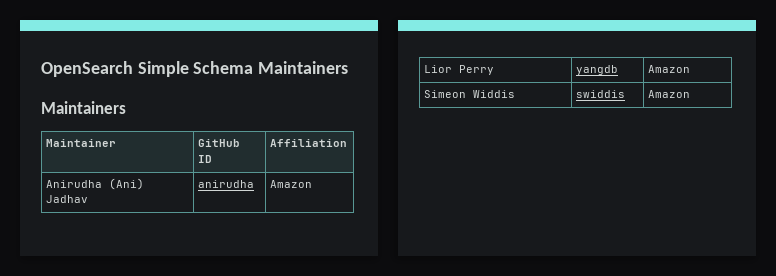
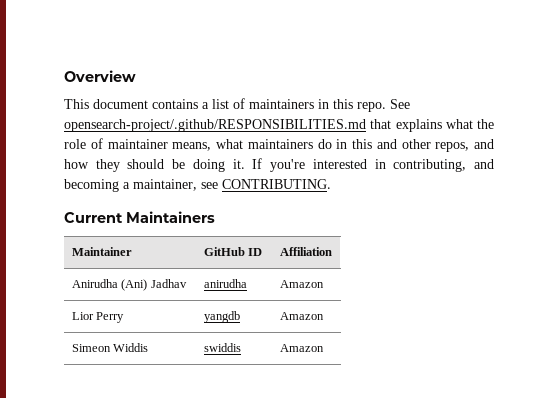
[41,61,349,77] OpenSearch Simple Schema Maintainers // -> [64,70,136,82] [64,98,410,112] [64,119,494,132] [64,138,494,152] [64,158,494,172] [64,179,331,192] [64,212,123,223] Overview // This document contains a list of maintainers in this repo. See opensearch-project/.github/RESPONSIBILITIES.md that explains what the role of maintainer means, what maintainers do in this and other repos, and how they should be doing it. If you're interested in contributing, and becoming a maintainer, see CONTRIBUTING. // Current

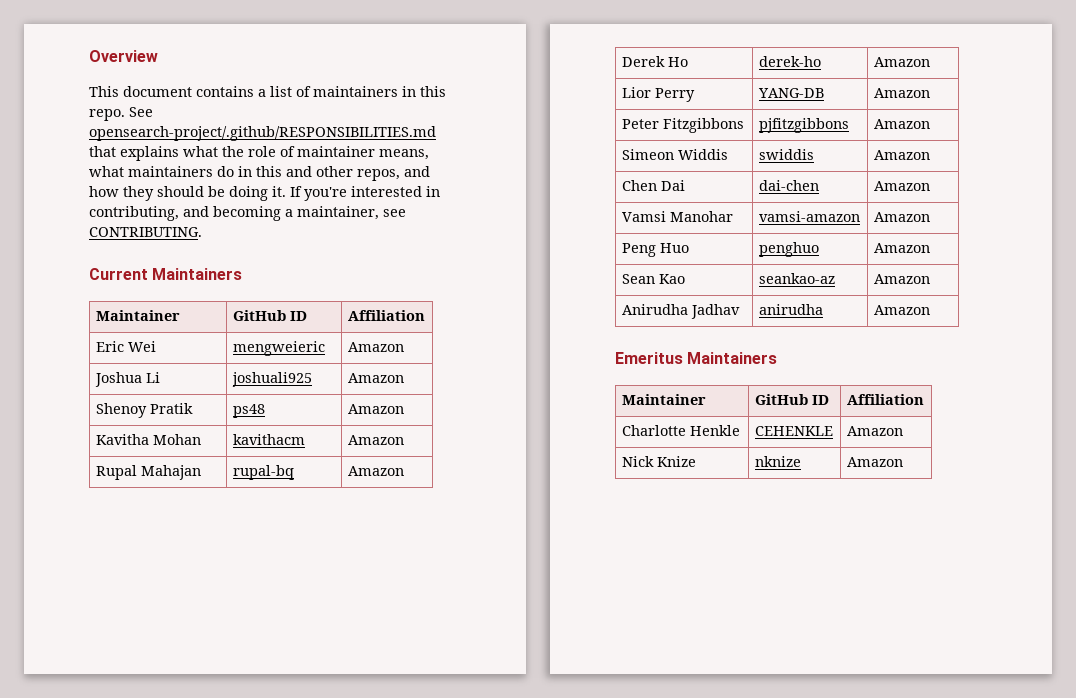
[71,279,187,291] [203,279,247,288] [279,280,324,288] [71,312,125,323] [203,311,240,323] Anirudha (Ani) Jadhav | anirudha | Amazon // Lior Perry | yangdb -> [95,341,156,352] [232,341,325,356] [347,342,404,352] [94,372,160,387] [231,372,312,387] [347,373,404,383] [95,403,193,418] [232,404,265,418] [347,404,404,414] [95,434,201,445] [232,434,305,445] [347,435,404,445] [95,465,201,480] [232,465,294,480] [347,466,404,476] [621,56,688,67] [758,56,821,67] [873,57,930,67] [621,87,695,102] [757,88,824,98] [873,88,930,98] [621,118,744,133] [758,118,849,133] Eric Wei | mengweieric | Amazon // Joshua Li | joshuali925 | Amazon // Shenoy Pratik | ps48 | Amazon // Kavitha Mohan | kavithacm | Amazon // Rupal Mahajan | rupal-bq | Amazon // Derek Ho | derek-ho | Amazon // Lior Perry | YANG-DB | Amazon // Peter Fitzgibbons | pjfitzgibbons
(324, 348) none -> [621,180,685,191] [758,180,819,191] [873,181,930,191] [621,211,733,222] [758,211,860,222] [873,212,930,222] [621,243,689,257] [758,242,819,257] [873,243,930,253] [621,274,685,284] [758,273,835,284] [873,274,930,284] [621,304,740,319] [758,304,823,315] [873,305,930,315] [615,352,778,364] [621,394,706,405] [754,394,829,405] [846,394,924,405] [621,425,740,436] [754,426,833,436] [846,426,903,436] [621,456,696,467] [754,456,801,467] [846,457,903,467] // Chen Dai | dai-chen | Amazon // Vamsi Manohar | vamsi-amazon | Amazon // Peng Huo | penghuo | Amazon // Sean Kao | seankao-az | Amazon // Anirudha Jadhav | anirudha | Amazon // Emeritus Maintainers // Maintainer | GitHub ID | Affiliation // Charlotte Henkle | CEHENKLE | Amazon // Nick Knize | nknize | Amazon

